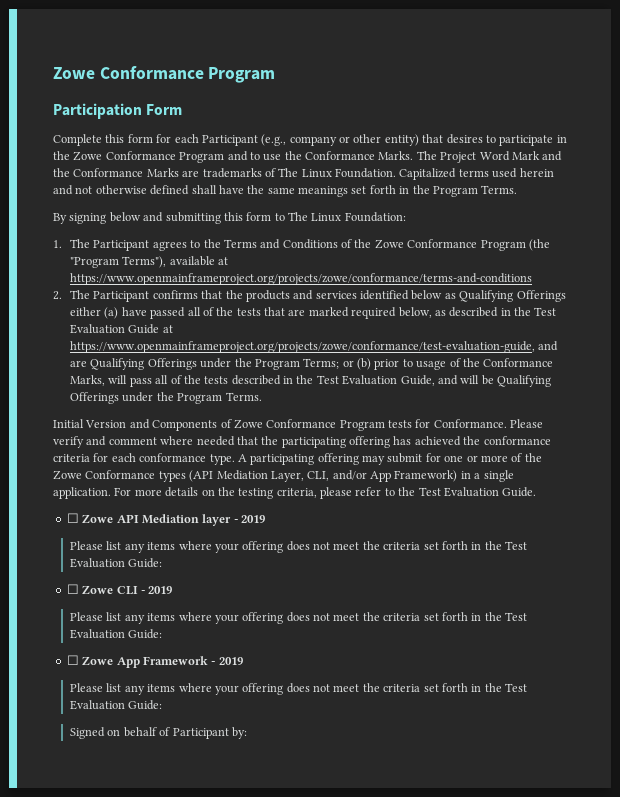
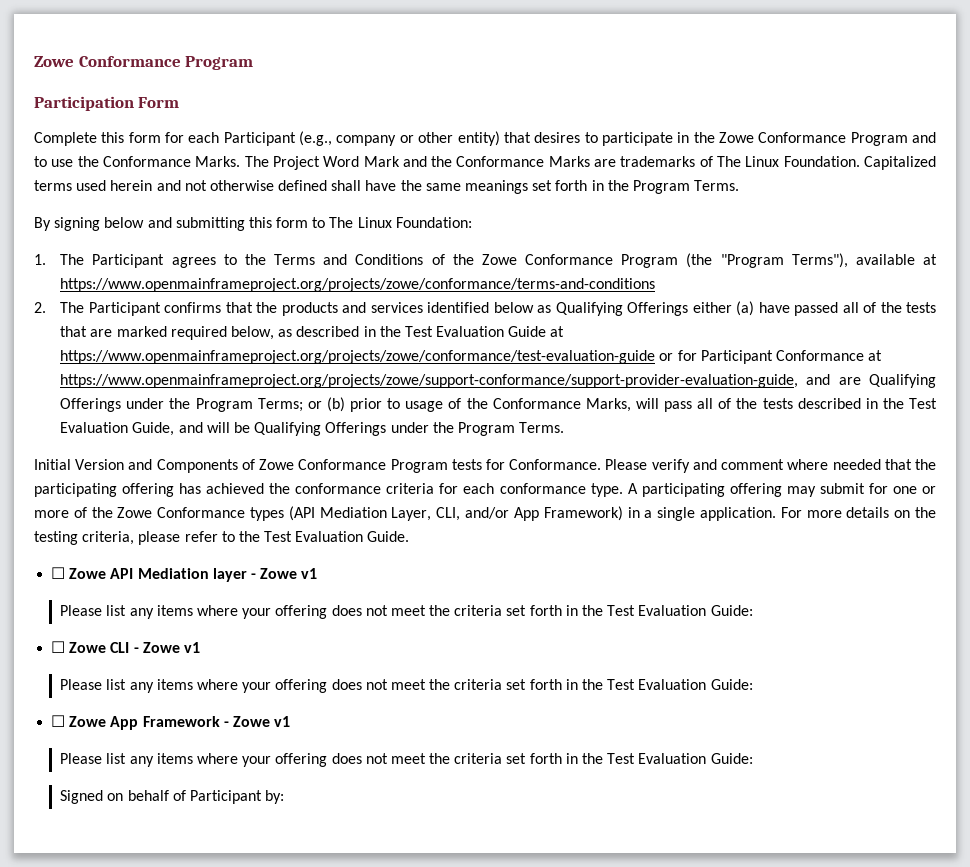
[70,341,536,353] https://www.openmainframeproject.org/projects/zowe/conformance/test-evaluation-guide, -> [60,350,883,364] [60,374,799,388] https://www.openmainframeproject.org/projects/zowe/conformance/test-evaluation-guide or for Participant Conformance at https://www.openmainframeproject.org/projects/zowe/support-conformance/support-provider-evaluation-guide,
[241,515,265,523] 2019 -> [260,568,318,579] Zowe v1
[148,586,173,594] 2019 -> [142,642,200,653] Zowe v1
[218,657,243,665] 2019 -> [232,716,291,727] Zowe v1

